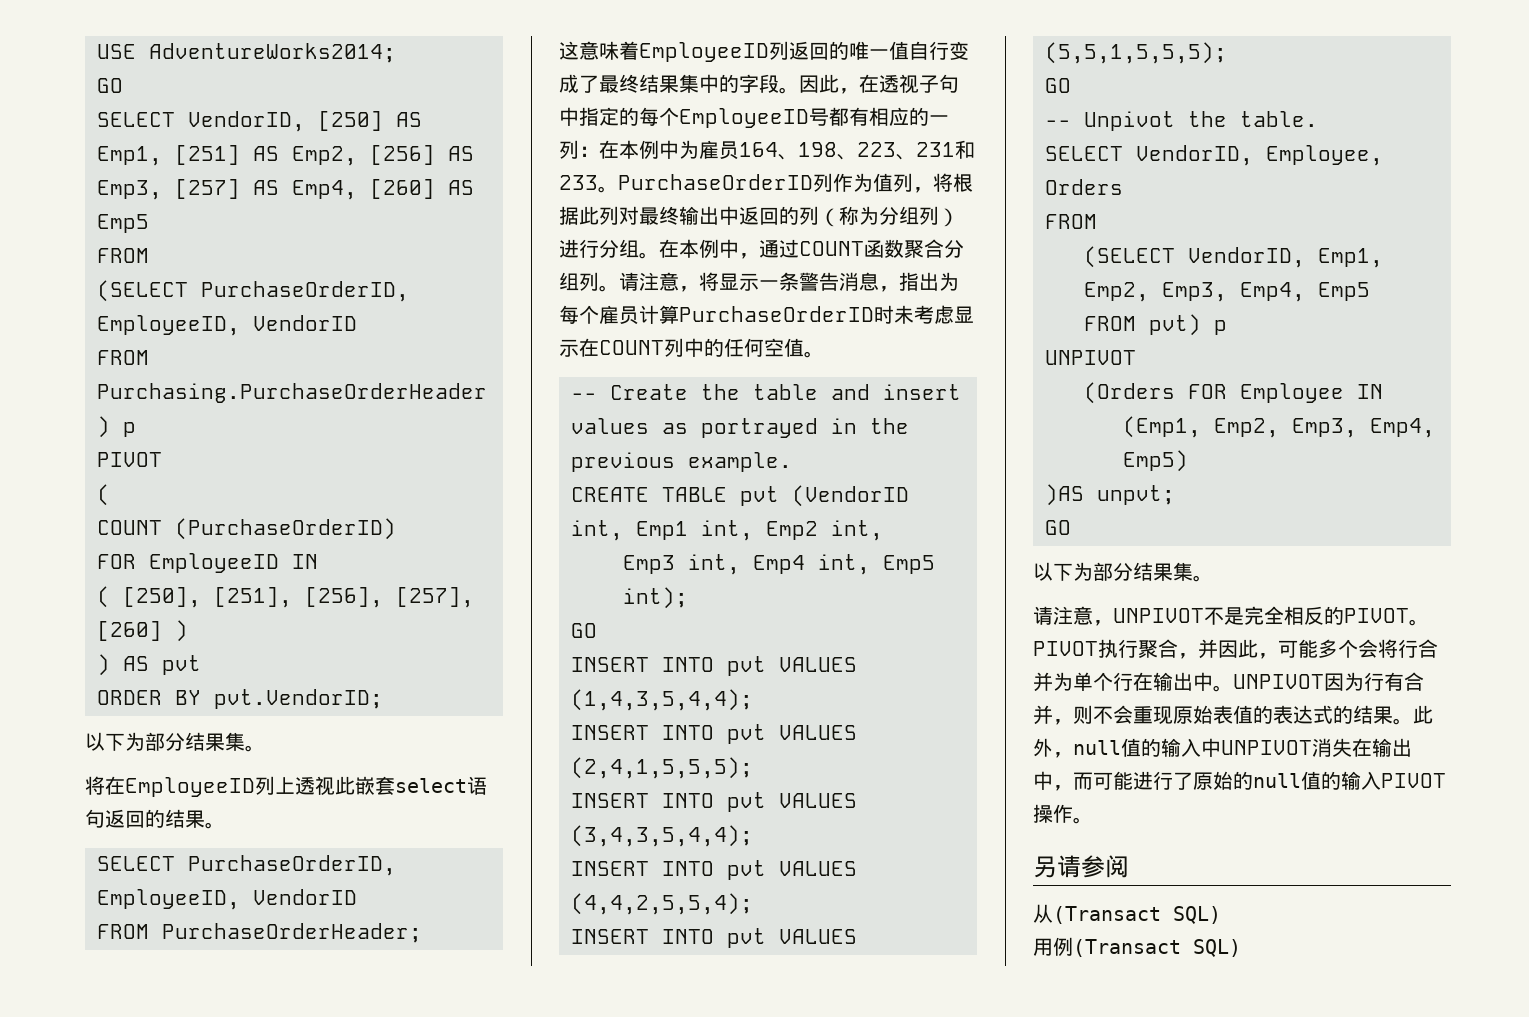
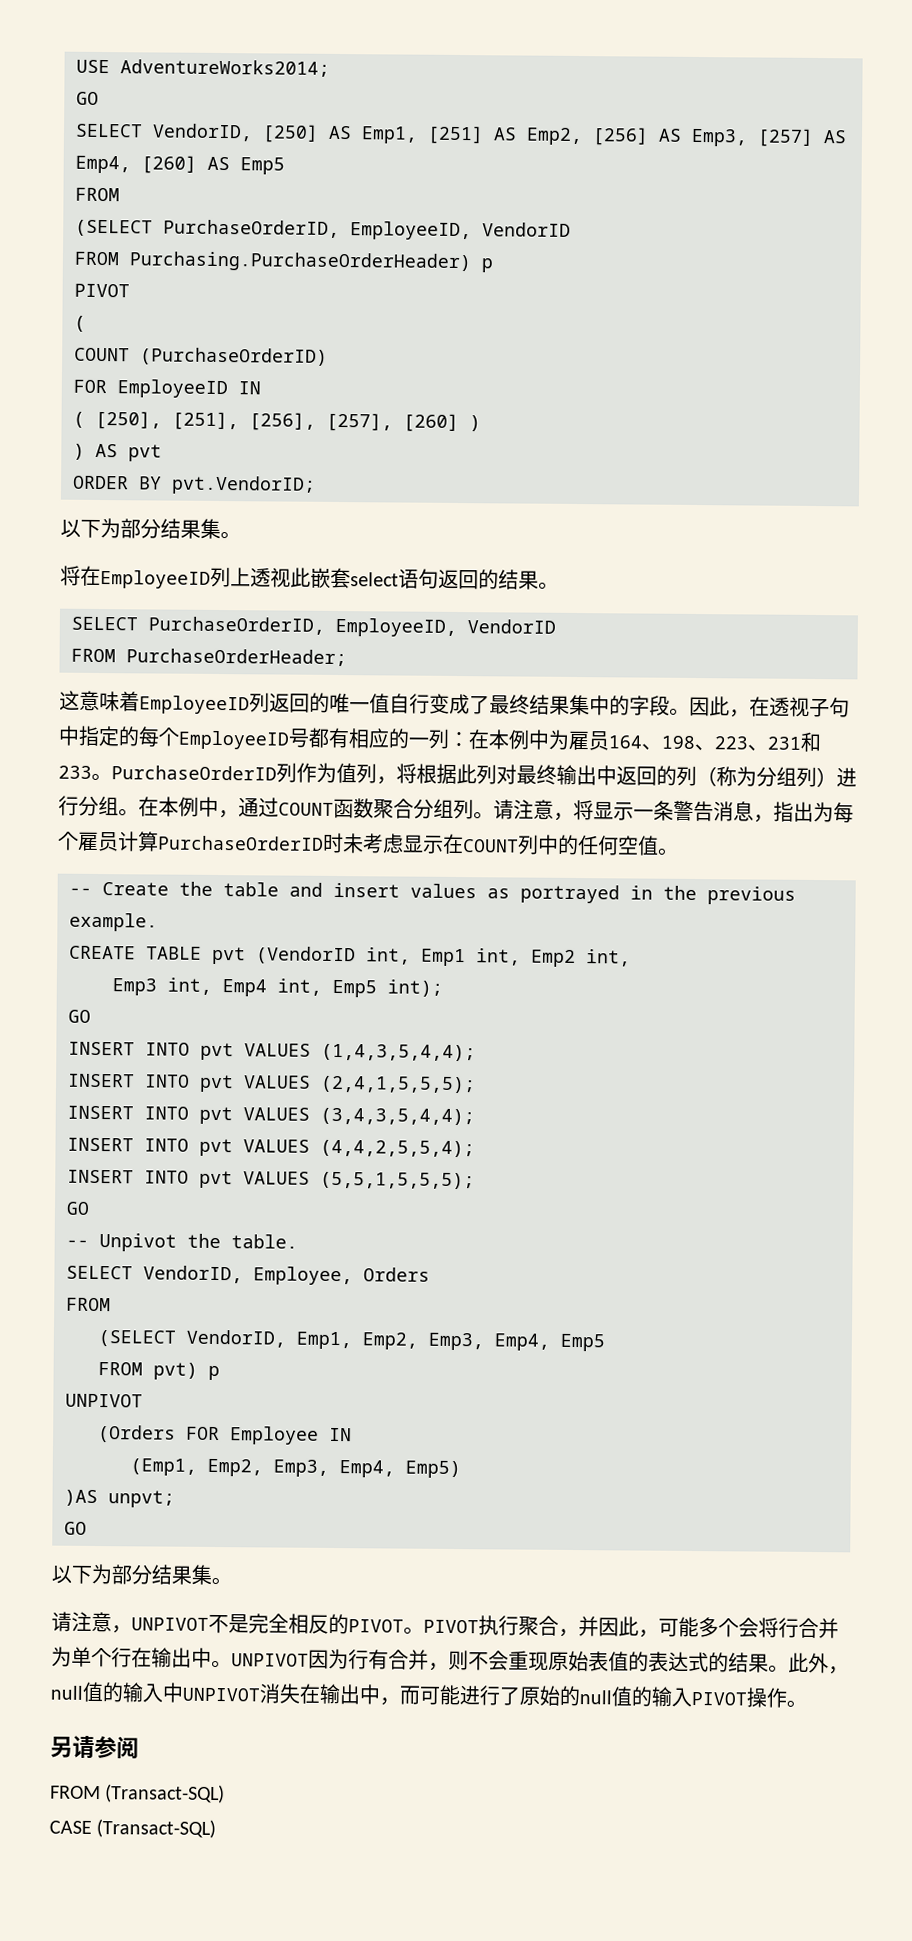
[1033,904,1221,924] [1033,937,1241,957] 从(Transact SQL) // 用例(Transact SQL) -> [50,1784,226,1804] [49,1819,217,1839] FROM (Transact-SQL) // CASE (Transact-SQL)

